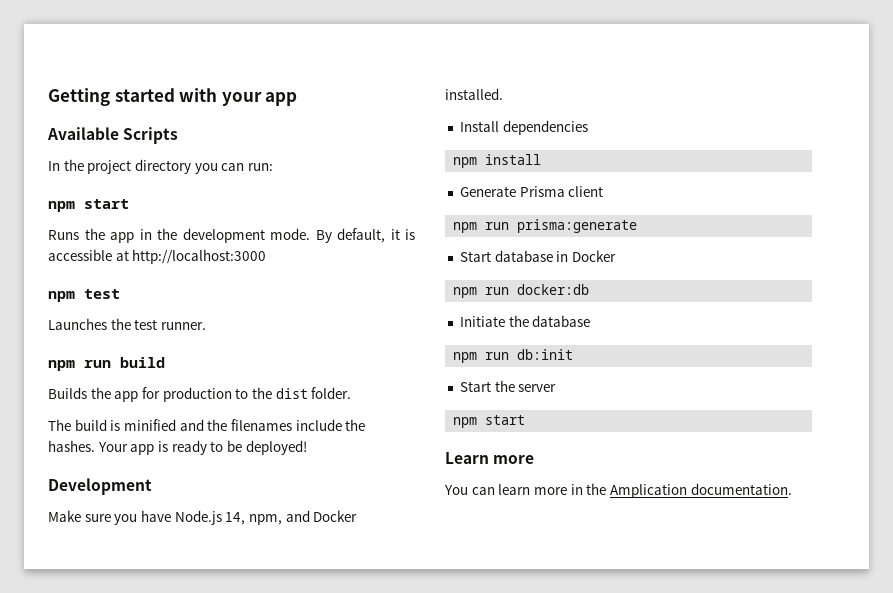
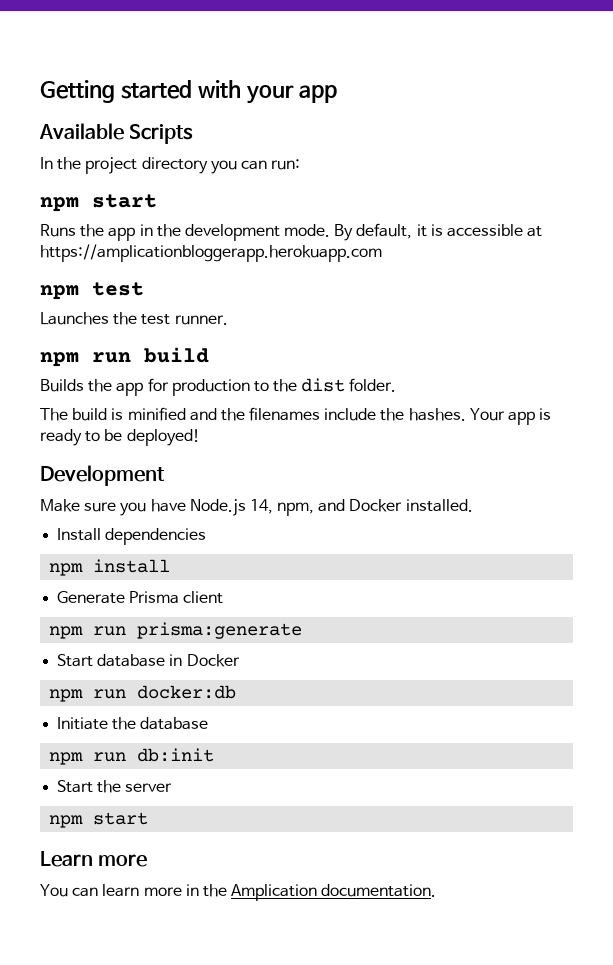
[132,249,267,264] http://localhost:3000 -> [40,244,382,262] https://amplicationbloggerapp.herokuapp.com

